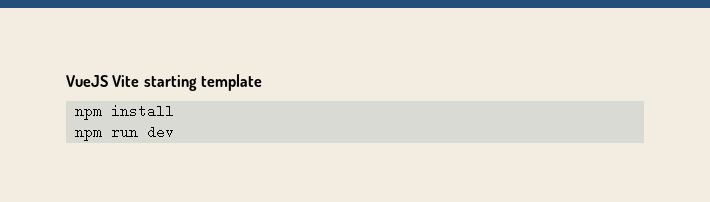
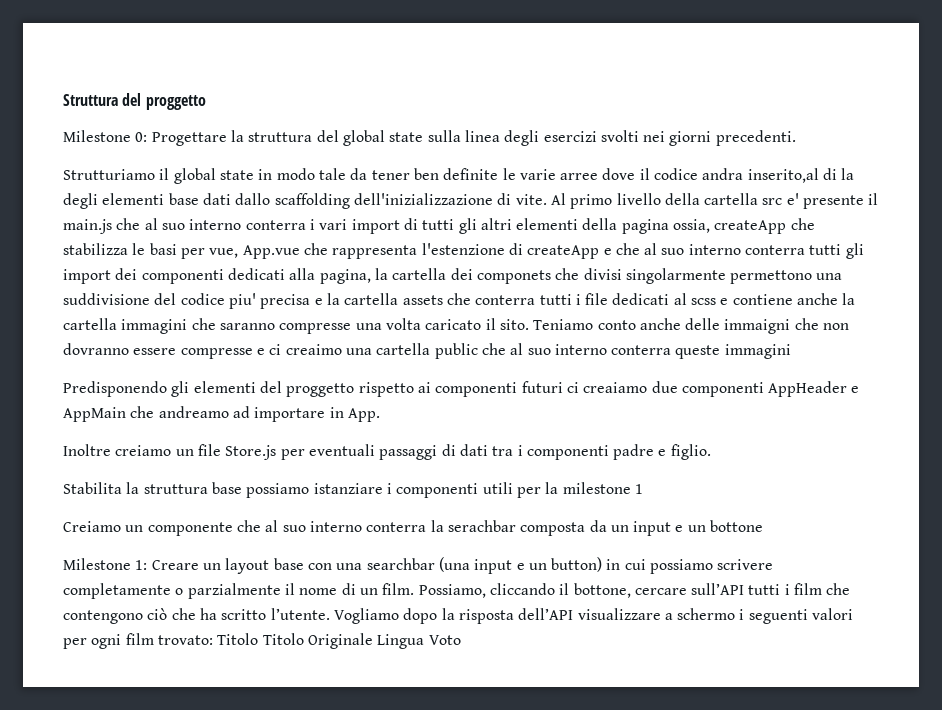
[66,74,262,91] [75,104,175,120] [75,125,175,141] VueJS Vite starting template // npm install // npm run dev -> [63,93,206,110] [63,130,796,146] [63,168,855,184] [63,193,879,209] [63,218,815,234] [63,243,864,259] [63,268,843,284] [63,293,856,309] [63,318,850,334] [63,343,791,359] [63,381,860,397] [63,406,380,422] [63,444,711,460] [63,482,643,498] [63,520,764,536] [63,557,774,574] [63,583,851,599] [63,608,854,624] [63,633,461,649] Struttura del proggetto // Milestone 0: Progettare la struttura del global state sulla linea degli esercizi svolti nei giorni precedenti. // Strutturiamo il global state in modo tale da tener ben definite le varie arree dove il codice andra inserito,al di la degli elementi base dati dallo scaffolding dell'inizializzazione di vite. Al primo livello della cartella src e' presente il main.js che al suo interno conterra i vari import di tutti gli altri elementi della pagina ossia, createApp che stabilizza le basi per vue, App.vue che rappresenta l'estenzione di createApp e che al suo interno conterra tutti gli import dei componenti dedicati alla pagina, la cartella dei componets che divisi singolarmente permettono una suddivisione del codice piu' precisa e la cartella assets che conterra tutti i file dedicati al scss e contiene anche la cartella immagini che saranno compresse una volta caricato il sito. Teniamo conto anche delle immaigni che non dovranno essere compresse e ci creaimo una cartella public che al suo interno conterra queste immagini // Predisponendo gli elementi del proggetto rispetto ai componenti futuri ci creaiamo due componenti AppHeader e AppMain che andreamo ad importare in App. // Inoltre creiamo un file Store.js per eventuali passaggi di dati tra i componenti padre e figlio. // Stabilita la struttura base possiamo istanziare i componenti utili per la milestone 1 // Creiamo un componente che al suo interno conterra la serachbar composta da un input e un bottone // Milestone 1: Creare un layout base con una searchbar (una input e un button) in cui possiamo scrivere completamente o parzialmente il nome di un film. Possiamo, cliccando il bottone, cercare sull’API tutti i film che contengono ciò che ha scritto l’utente. Vogliamo dopo la risposta dell’API visualizzare a schermo i seguenti valori per ogni film trovato: Titolo Titolo Originale Lingua Voto

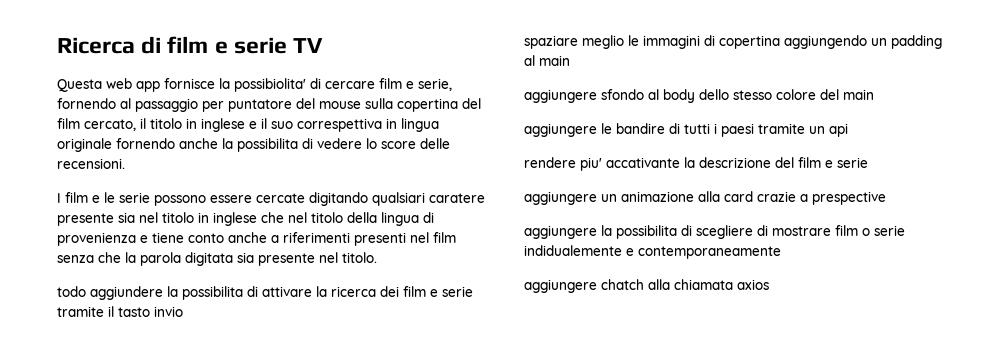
[63,93,206,110] [63,130,796,146] [63,168,855,184] [63,193,879,209] [63,218,815,234] [63,243,864,259] [63,268,843,284] [63,293,856,309] [63,318,850,334] [63,343,791,359] [63,381,860,397] [63,406,380,422] [63,444,711,460] [63,482,643,498] [63,520,764,536] [63,557,774,574] [63,583,851,599] [63,608,854,624] [63,633,461,649] Struttura del proggetto // Milestone 0: Progettare la struttura del global state sulla linea degli esercizi svolti nei giorni precedenti. // Strutturiamo il global state in modo tale da tener ben definite le varie arree dove il codice andra inserito,al di la degli elementi base dati dallo scaffolding dell'inizializzazione di vite. Al primo livello della cartella src e' presente il main.js che al suo interno conterra i vari import di tutti gli altri elementi della pagina ossia, createApp che stabilizza le basi per vue, App.vue che rappresenta l'estenzione di createApp e che al suo interno conterra tutti gli import dei componenti dedicati alla pagina, la cartella dei componets che divisi singolarmente permettono una suddivisione del codice piu' precisa e la cartella assets che conterra tutti i file dedicati al scss e contiene anche la cartella immagini che saranno compresse una volta caricato il sito. Teniamo conto anche delle immaigni che non dovranno essere compresse e ci creaimo una cartella public che al suo interno conterra queste immagini // Predisponendo gli elementi del proggetto rispetto ai componenti futuri ci creaiamo due componenti AppHeader e AppMain che andreamo ad importare in App. // Inoltre creiamo un file Store.js per eventuali passaggi di dati tra i componenti padre e figlio. // Stabilita la struttura base possiamo istanziare i componenti utili per la milestone 1 // Creiamo un componente che al suo interno conterra la serachbar composta da un input e un bottone // Milestone 1: Creare un layout base con una searchbar (una input e un button) in cui possiamo scrivere completamente o parzialmente il nome di un film. Possiamo, cliccando il bottone, cercare sull’API tutti i film che contengono ciò che ha scritto l’utente. Vogliamo dopo la risposta dell’API visualizzare a schermo i seguenti valori per ogni film trovato: Titolo Titolo Originale Lingua Voto -> [57,36,324,54] [57,78,452,92] [57,98,481,112] [57,118,439,132] [57,138,450,152] [57,158,125,169] [57,192,485,206] [57,212,434,226] [57,232,456,246] [57,252,377,266] [57,286,473,300] [57,306,183,317] [524,35,942,49] [524,55,570,66] [524,89,874,103] [524,123,848,137] [524,157,868,171] [524,191,886,205] [524,225,905,239] [524,245,781,259] [524,279,769,293] Ricerca di film e serie TV // Questa web app fornisce la possibiolita' di cercare film e serie, fornendo al passaggio per puntatore del mouse sulla copertina del film cercato, il titolo in inglese e il suo correspettiva in lingua originale fornendo anche la possibilita di vedere lo score delle recensioni. // I film e le serie possono essere cercate digitando qualsiari caratere presente sia nel titolo in inglese che nel titolo della lingua di provenienza e tiene conto anche a riferimenti presenti nel film senza che la parola digitata sia presente nel titolo. // todo aggiundere la possibilita di attivare la ricerca dei film e serie tramite il tasto invio // spaziare meglio le immagini di copertina aggiungendo un padding al main // aggiungere sfondo al body dello stesso colore del main // aggiungere le bandire di tutti i paesi tramite un api // rendere piu' accativante la descrizione del film e serie // aggiungere un animazione alla card crazie a prespective // aggiungere la possibilita di scegliere di mostrare film o serie indidualemente e contemporaneamente // aggiungere chatch alla chiamata axios

